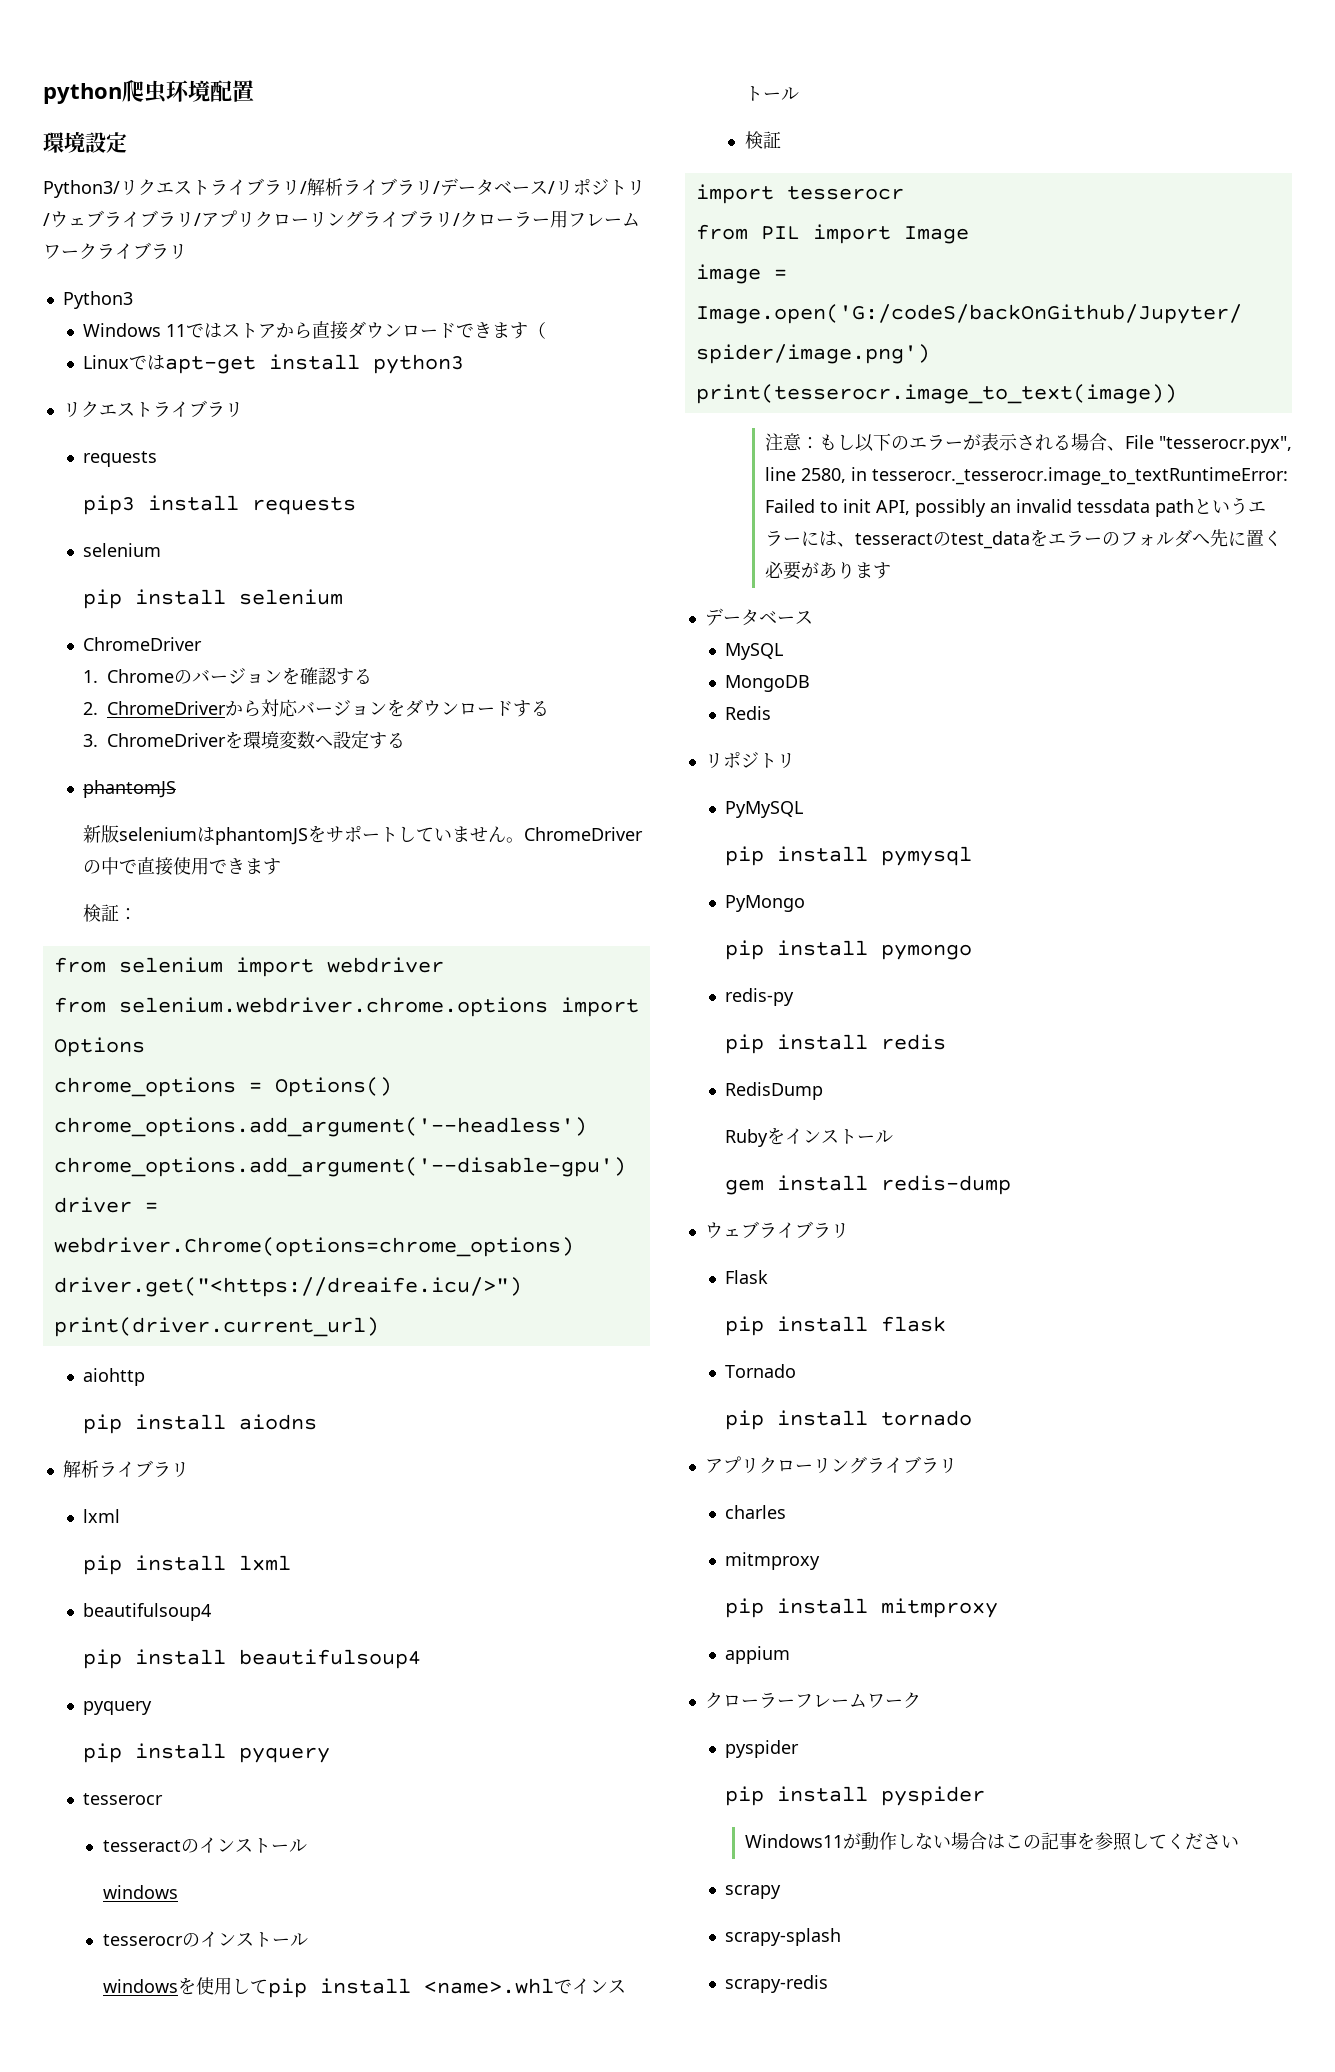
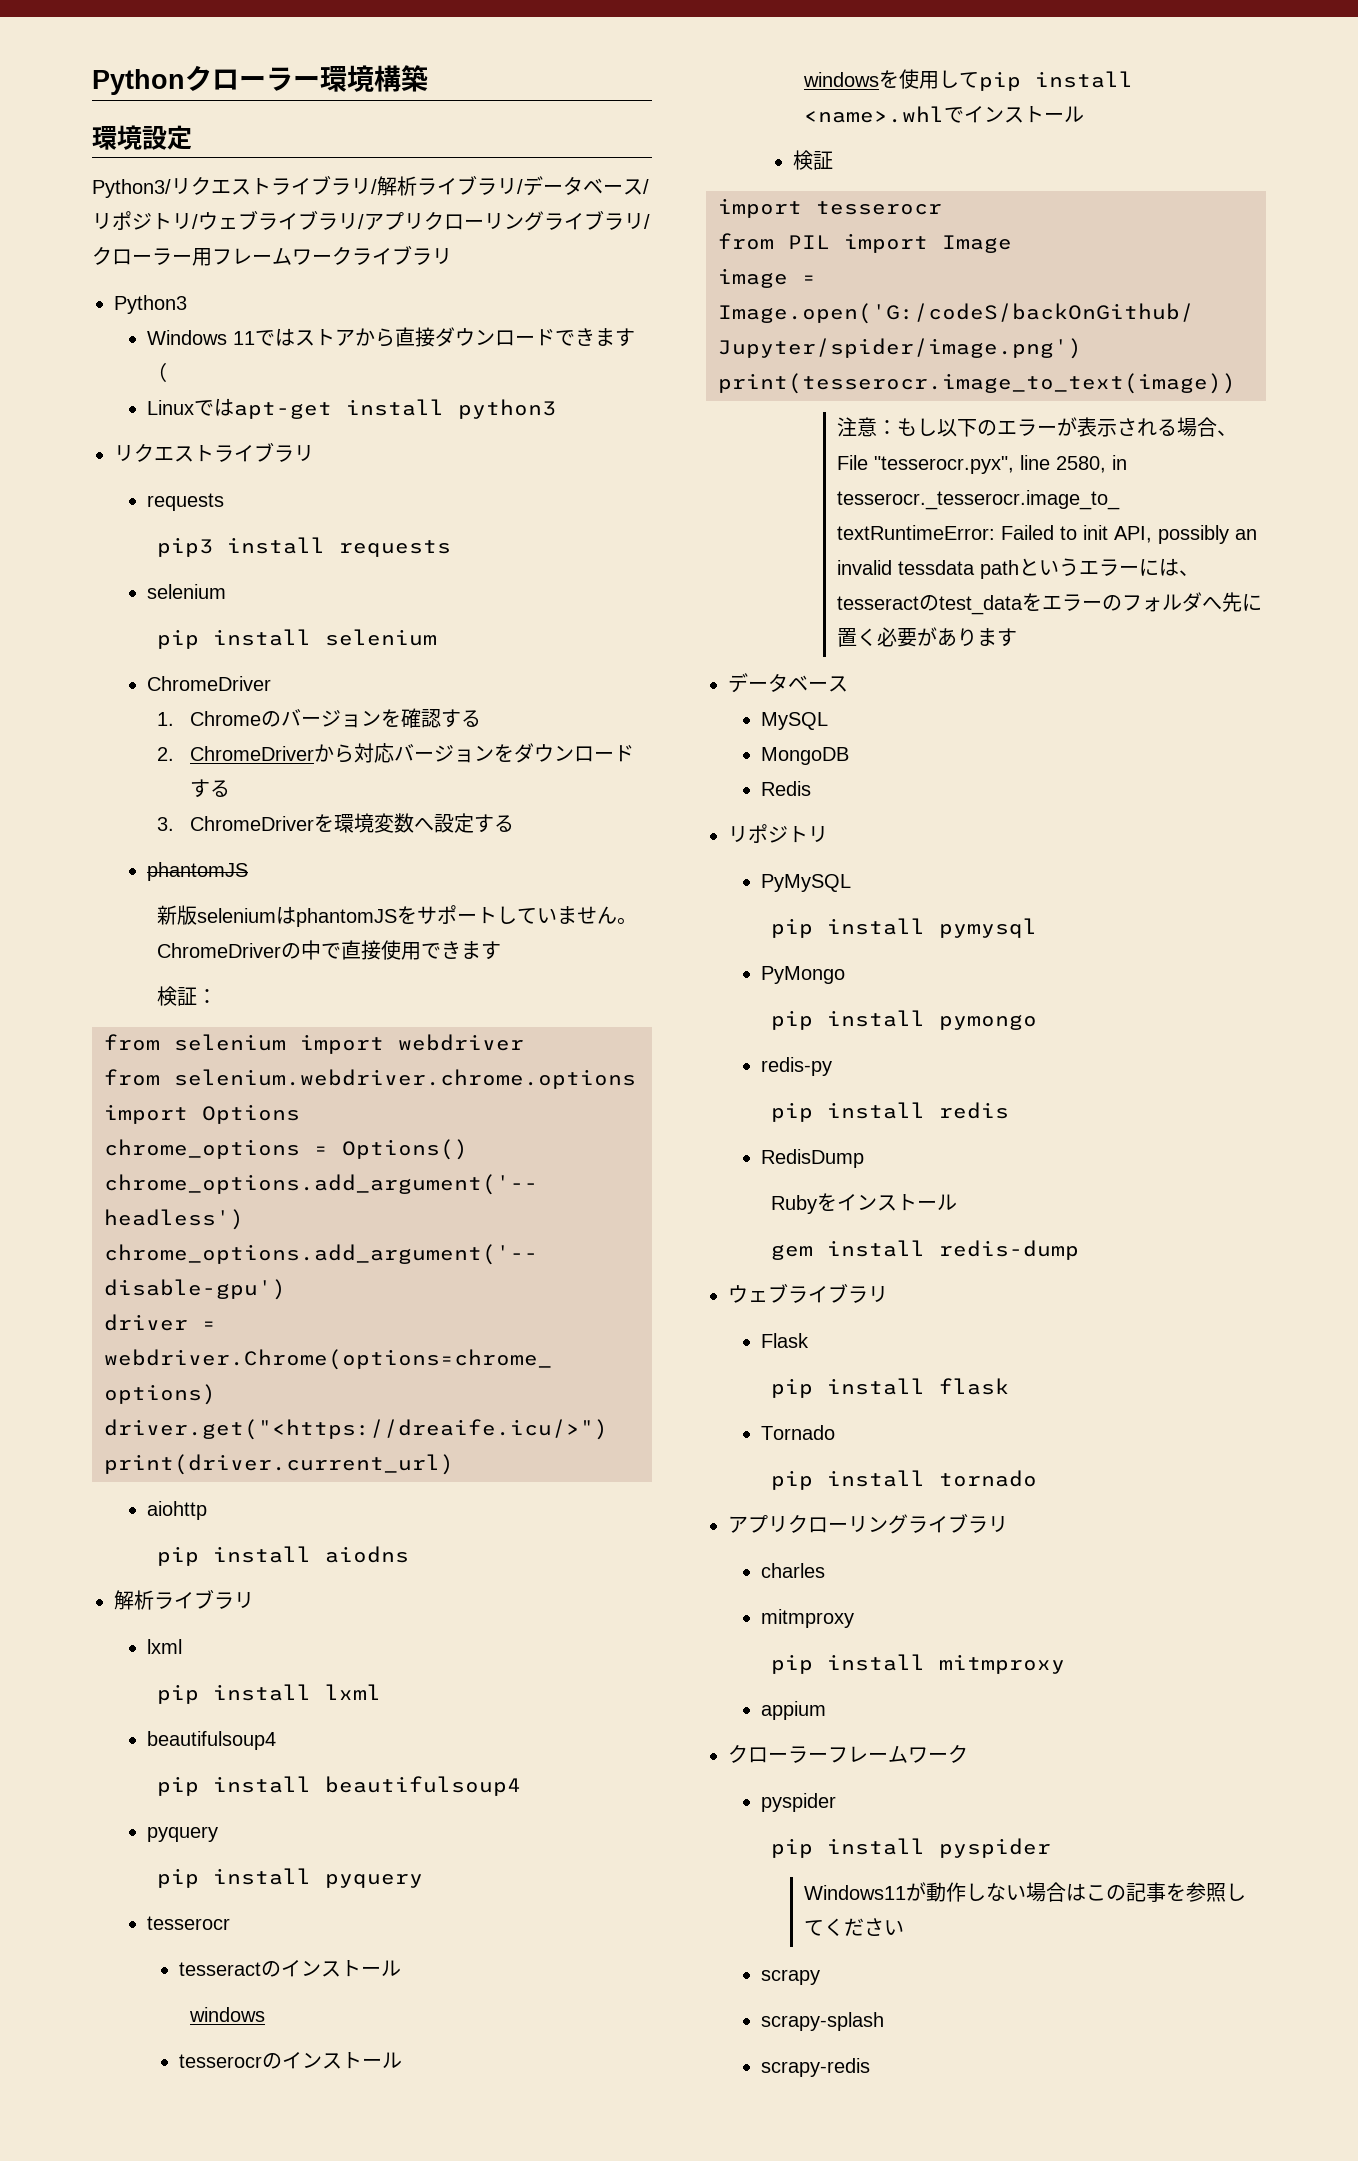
[43,80,254,104] python爬虫环境配置 -> [92,65,428,95] Pythonクローラー環境構築

